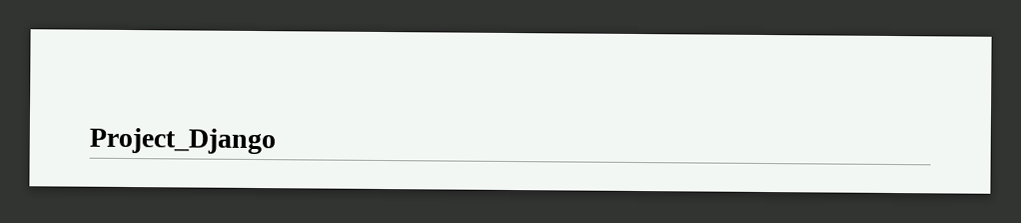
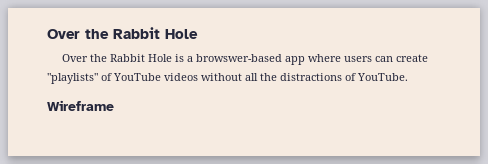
[89,127,276,155] Project_Django -> [47,27,198,39] [61,54,428,65] [47,73,408,84] [47,100,114,111] Over the Rabbit Hole // Over the Rabbit Hole is a browswer-based app where users can create "playlists" of YouTube videos without all the distractions of YouTube. // Wireframe

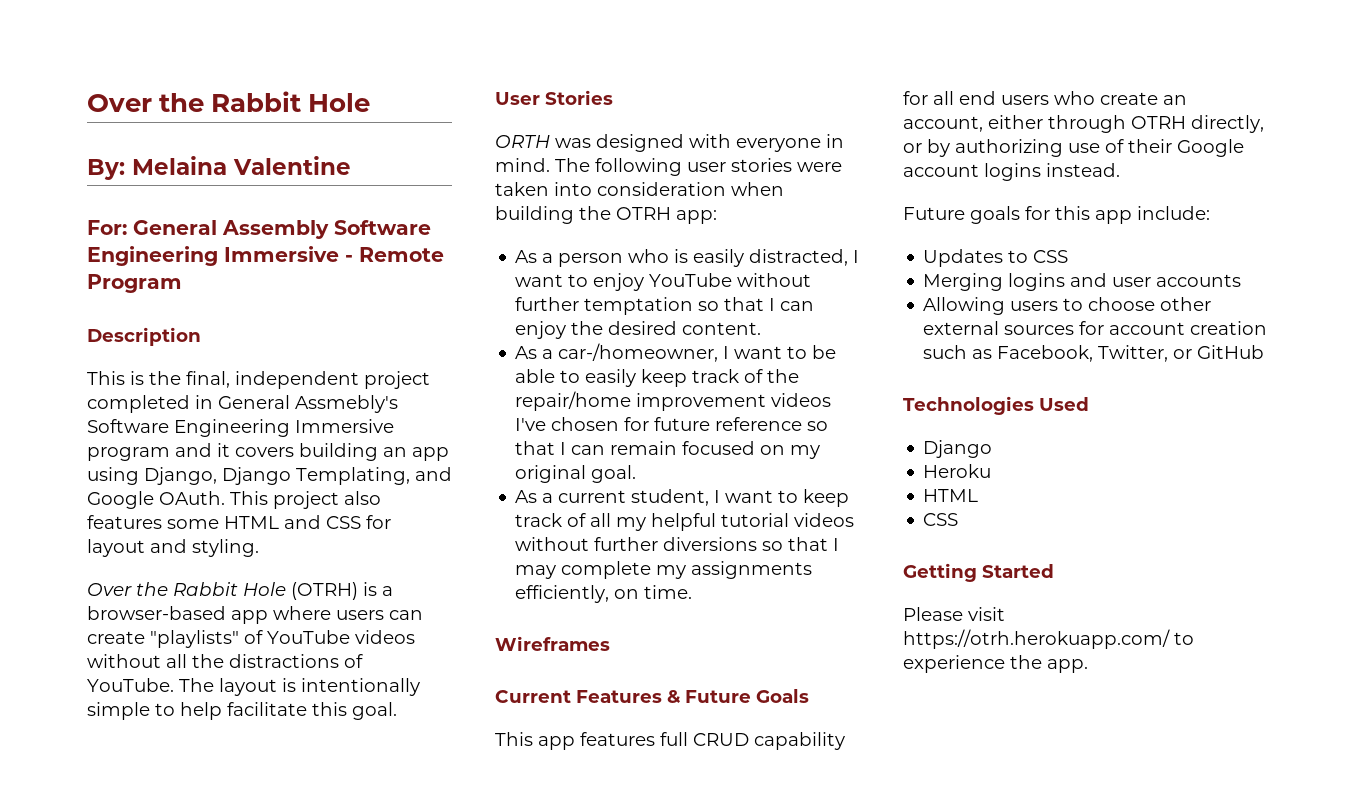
[47,27,198,39] [61,54,172,62] Over the Rabbit Hole // Over the Rabbit Hole -> [87,91,371,112] [87,156,351,180] [87,220,431,239] [87,246,444,266] [87,274,182,293] [87,327,201,346] [87,371,430,389] [87,395,398,413] [87,419,394,437] [87,443,449,461] [87,467,452,485] [87,491,381,509] [87,515,391,529] [87,539,259,557] [87,582,358,600] Over the Rabbit Hole // By: Melaina Valentine // For: General Assembly Software Engineering Immersive - Remote Program // Description // This is the final, independent project completed in General Assmebly's Software Engineering Immersive program and it covers building an app using Django, Django Templating, and Google OAuth. This project also features some HTML and CSS for layout and styling. // Over the Rabbit Hole (OTRH)
[195,54,282,62] browswer-based -> [87,606,226,620] browser-based
[47,100,114,111] // Wireframe -> [179,678,420,696] [87,702,397,720] [495,90,613,105] [495,134,844,152] [495,158,842,176] [495,182,784,196] [495,206,717,224] [515,249,860,267] [515,273,812,291] [515,297,815,315] [515,321,762,339] [515,343,837,362] [515,369,800,387] [515,391,832,411] [515,417,829,431] [515,441,821,459] [515,465,637,483] [515,489,850,507] [515,513,855,531] [515,537,840,551] [515,561,813,579] [515,585,693,603] [495,636,610,651] [495,689,809,703] [495,732,845,750] [903,91,1187,105] [903,115,1264,133] [903,139,1244,157] [903,163,1120,181] [903,206,1210,224] [923,249,1069,267] [923,273,1242,291] [923,297,1212,315] [923,321,1268,335] [923,345,1265,362] [903,396,1089,415] [923,440,993,458] [923,464,992,478] [923,489,979,502] [923,513,959,526] [903,563,1054,582] [903,607,1005,621] [903,629,1194,649] [903,655,1088,673] The layout is intentionally simple to help facilitate this goal. // User Stories // ORTH was designed with everyone in mind. The following user stories were taken into consideration when building the OTRH app: // As a person who is easily distracted, I want to enjoy YouTube without further temptation so that I can enjoy the desired content. // As a car-/homeowner, I want to be able to easily keep track of the repair/home improvement videos I've chosen for future reference so that I can remain focused on my original goal. // As a current student, I want to keep track of all my helpful tutorial videos without further diversions so that I may complete my assignments efficiently, on time. // Wireframes // Current Features & Future Goals // This app features full CRUD capability for all end users who create an account, either through OTRH directly, or by authorizing use of their Google account logins instead. // Future goals for this app include: // Updates to CSS // Merging logins and user accounts // Allowing users to choose other external sources for account creation such as Facebook, Twitter, or GitHub // Technologies Used // Django // Heroku // HTML // CSS // Getting Started // Please visit https://otrh.herokuapp.com/ to experience the app.

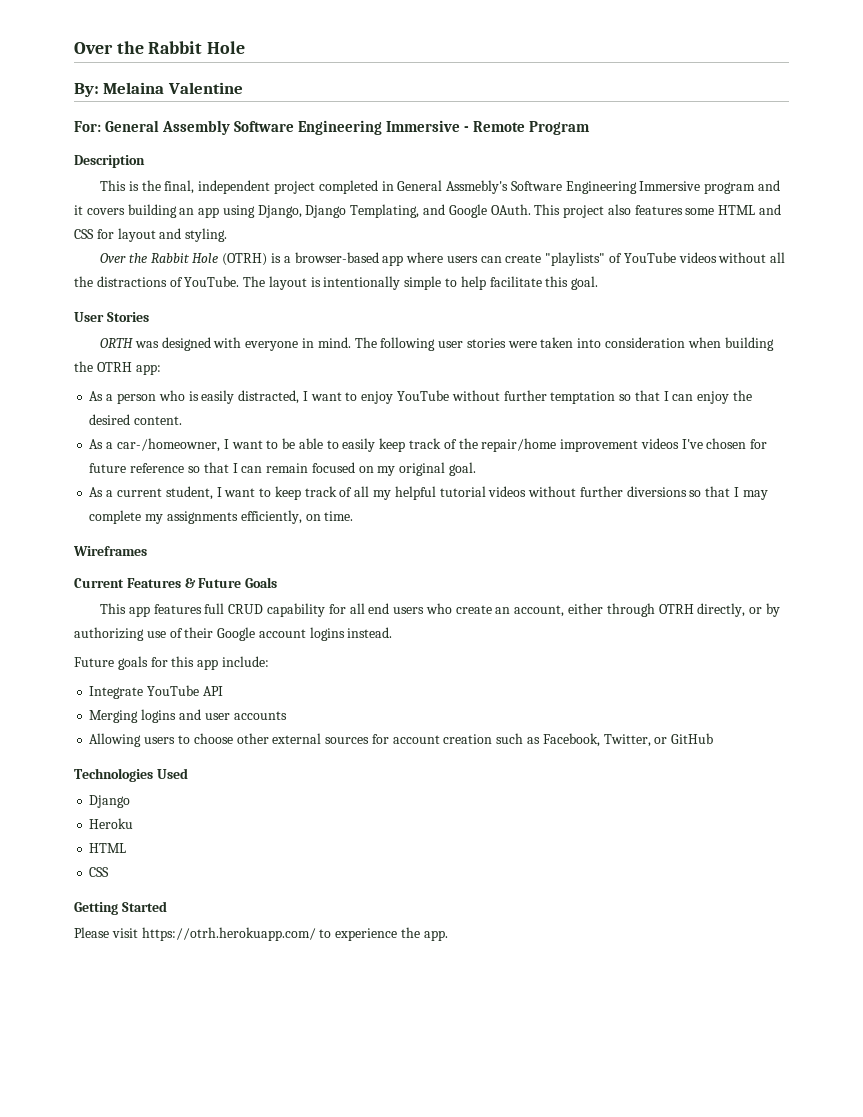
[923,249,1069,267] Updates to CSS -> [89,685,223,699] Integrate YouTube API

